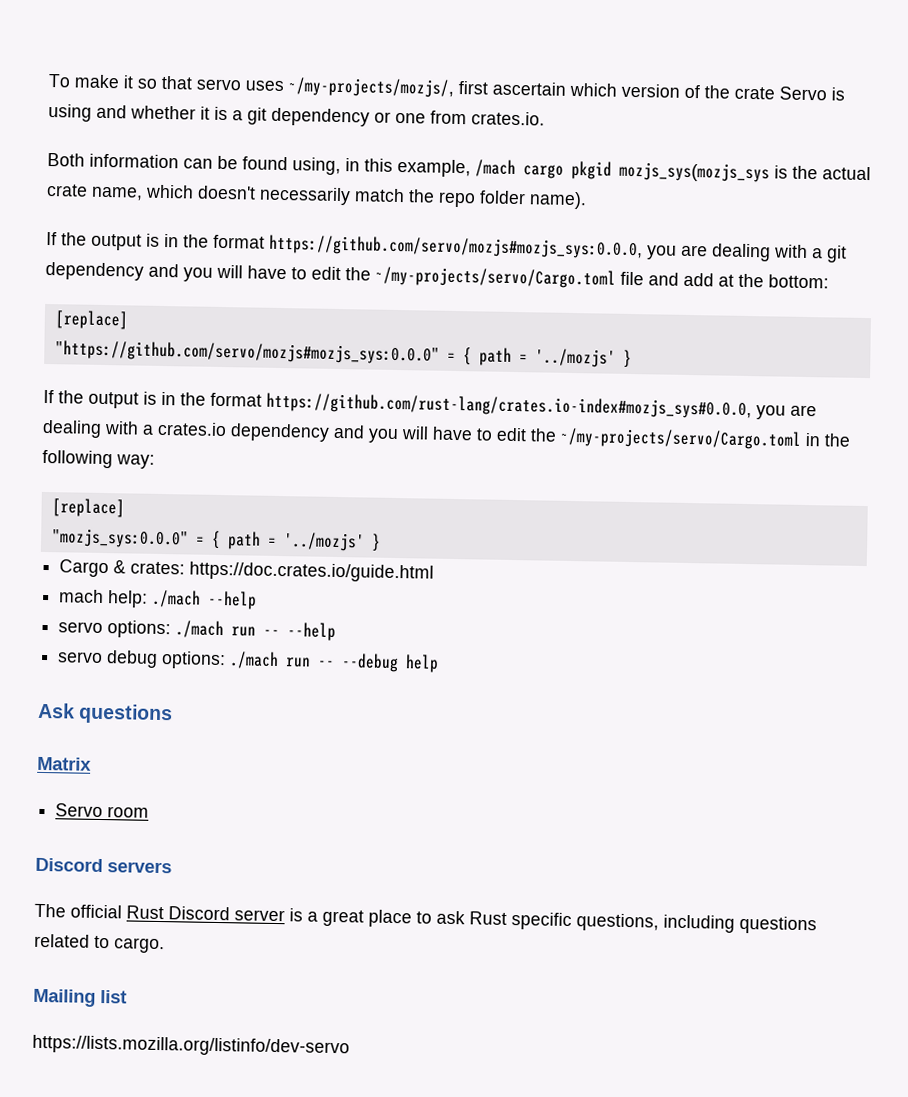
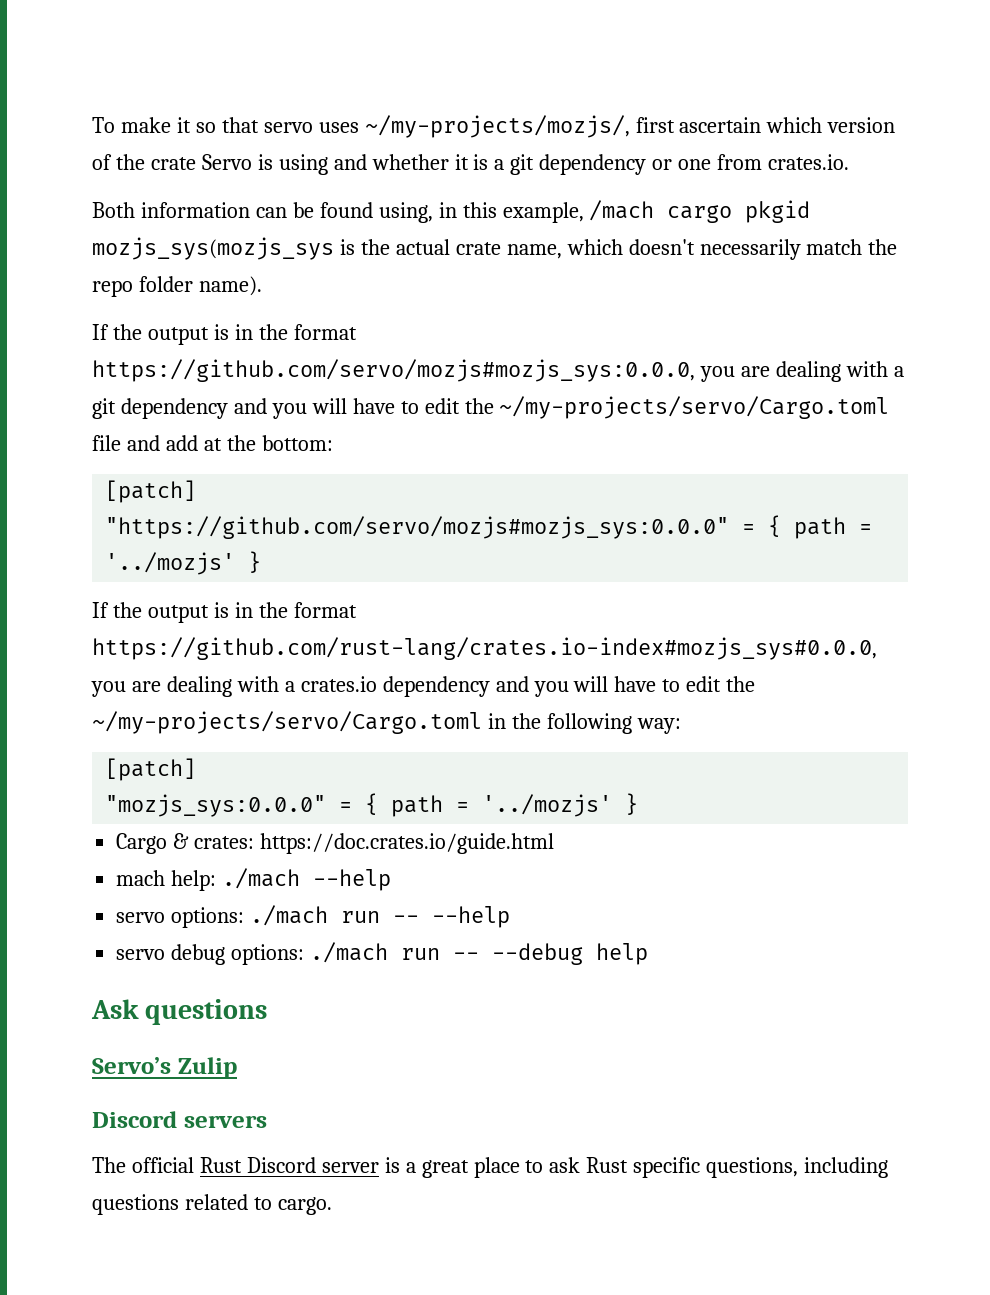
[54,310,129,330] [replace] -> [105,480,197,503] [patch]
[51,498,125,518] [replace] -> [105,758,197,781] [patch]
[37,756,92,771] [55,803,150,818] Matrix // Servo room -> [92,1057,237,1079] Servo’s Zulip
[33,988,127,1007] [32,1034,350,1058] // Mailing list // https://lists.mozilla.org/listinfo/dev-servo -> (332, 1206) none

